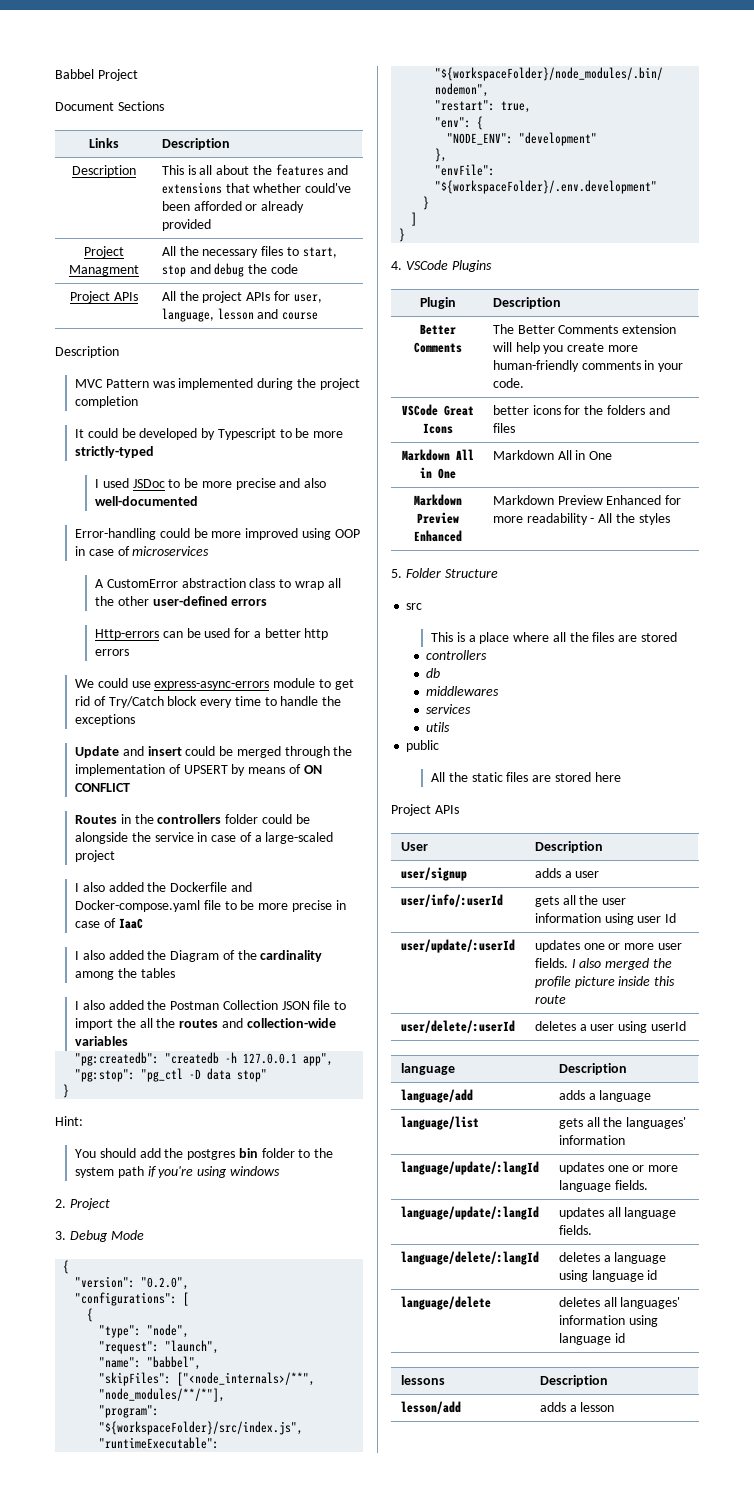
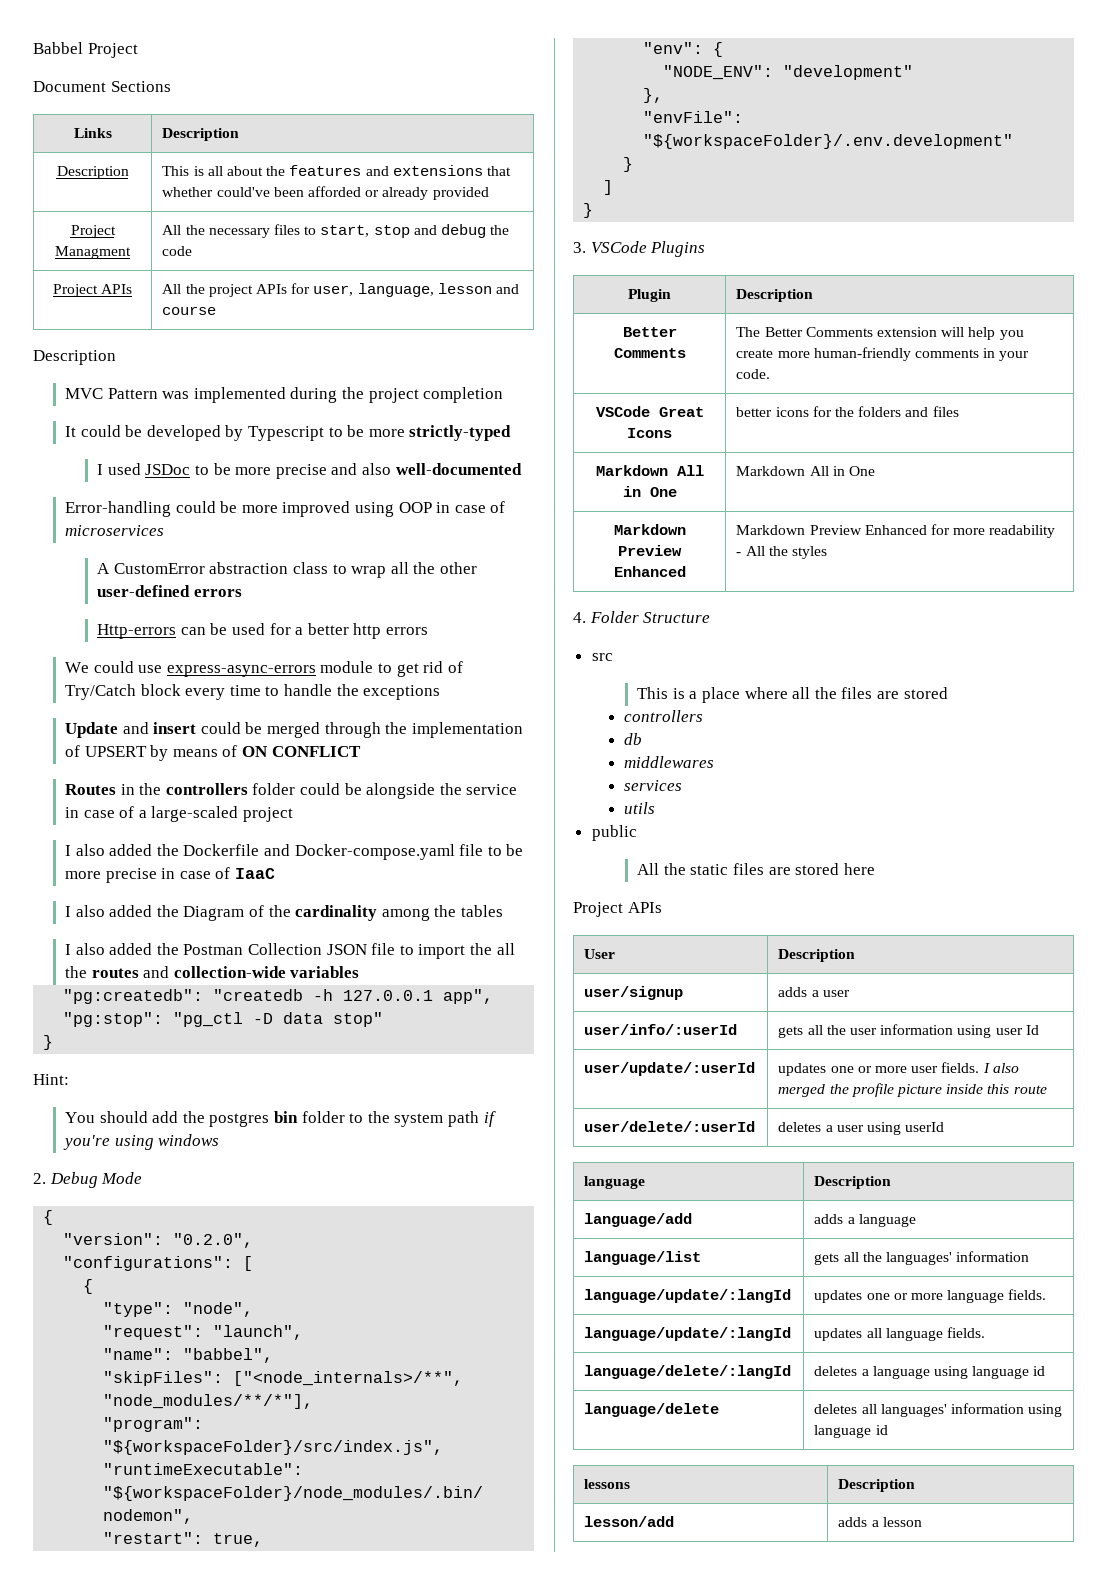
[69,1198,110,1210] [55,1231,66,1240] Project // 3. -> (46, 1178) none
[391,261,402,270] 4. -> [573,242,586,253] 3.
[391,569,402,578] 5. -> [573,612,586,623] 4.

